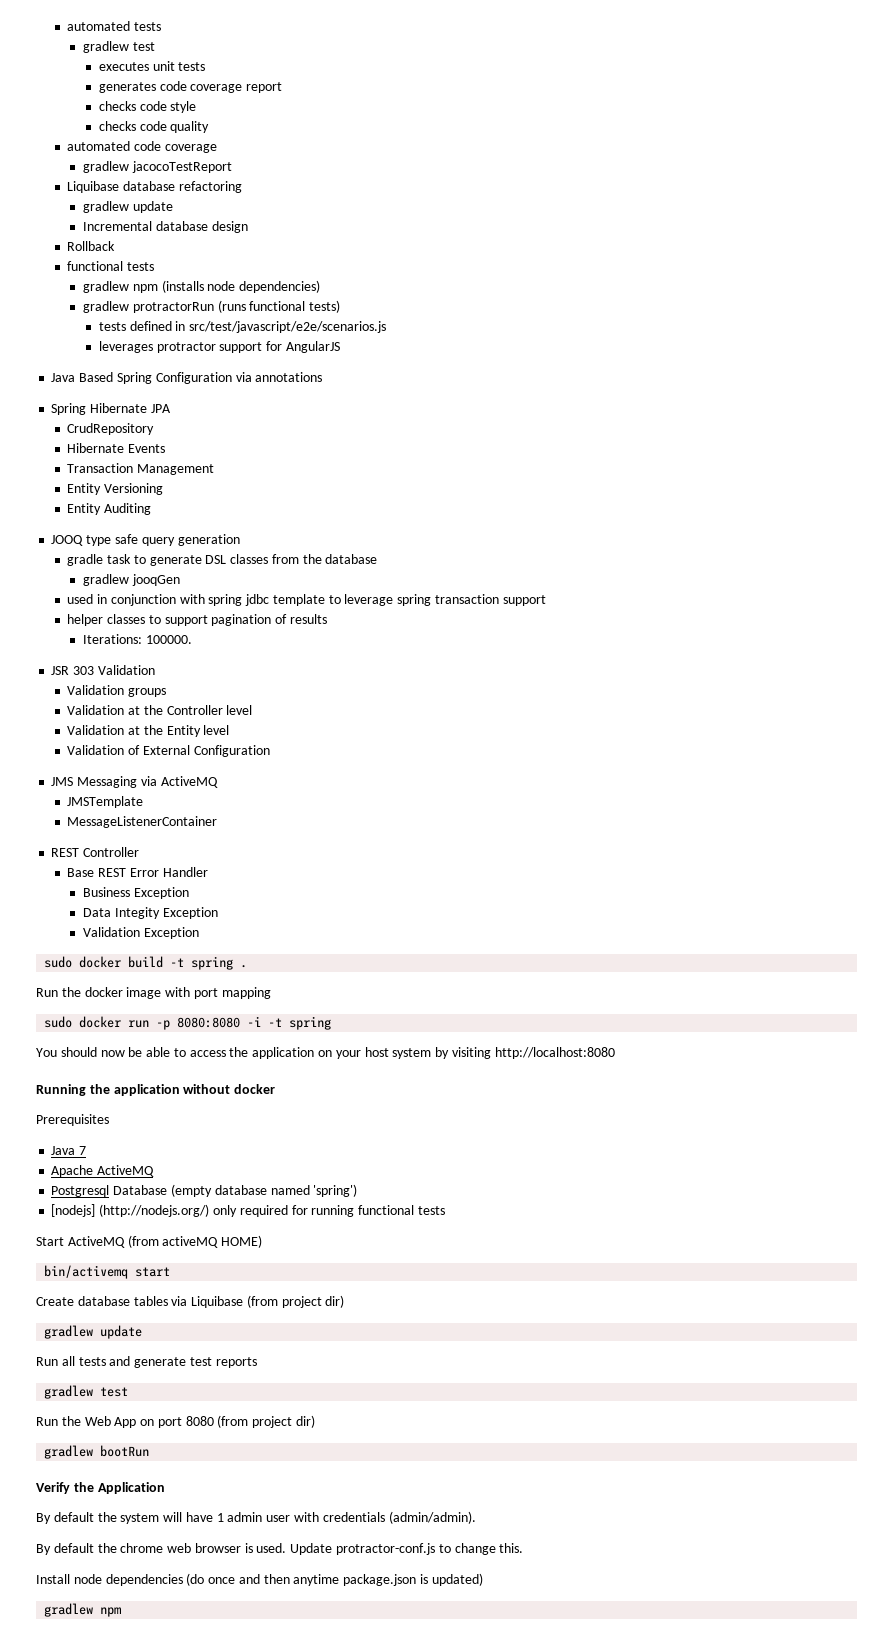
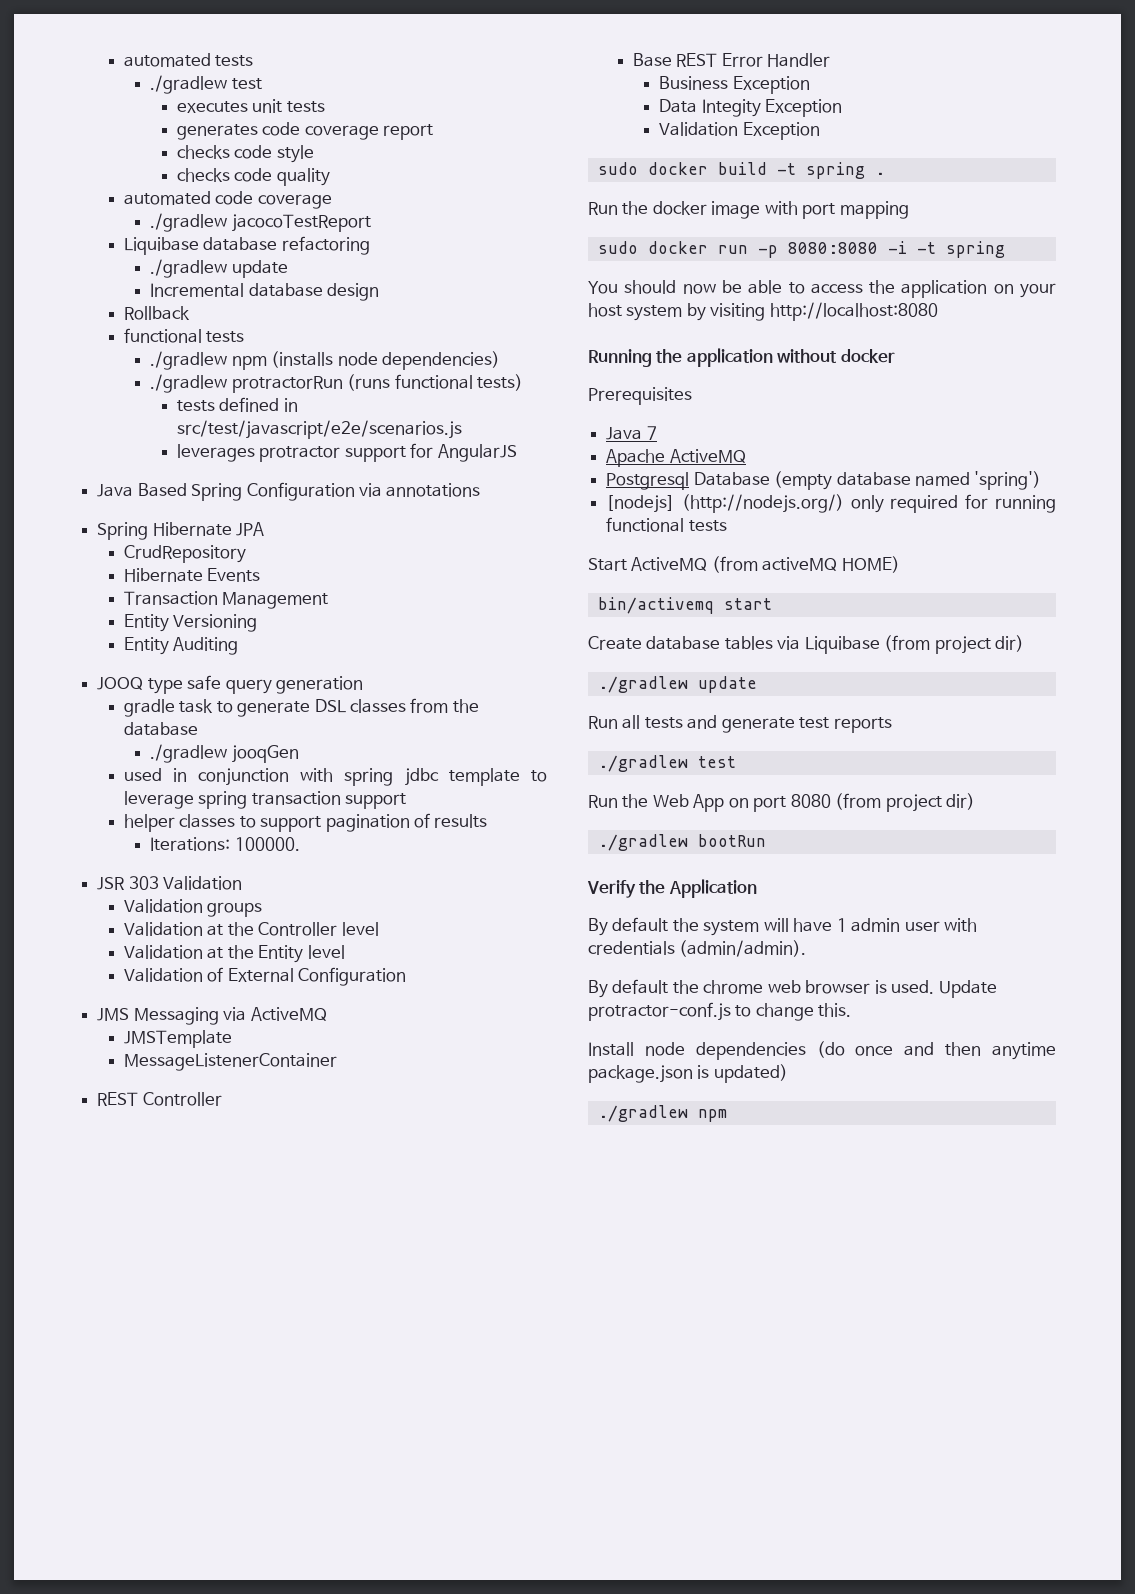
[82,41,129,53] gradlew -> [150,75,228,94] ./gradlew
[82,161,129,173] gradlew -> [150,213,228,232] ./gradlew
[82,201,129,213] gradlew -> [150,259,228,278] ./gradlew
[82,281,129,293] gradlew -> [150,351,228,370] ./gradlew
[82,301,129,313] gradlew -> [150,374,228,393] ./gradlew
[82,574,129,586] gradlew -> [150,744,228,763] ./gradlew
[44,1325,94,1339] gradlew -> [597,676,688,693] ./gradlew
[44,1385,94,1399] gradlew -> [597,755,688,772] ./gradlew
[44,1445,94,1459] gradlew -> [597,834,688,851] ./gradlew
[44,1603,94,1617] gradlew -> [597,1105,688,1122] ./gradlew

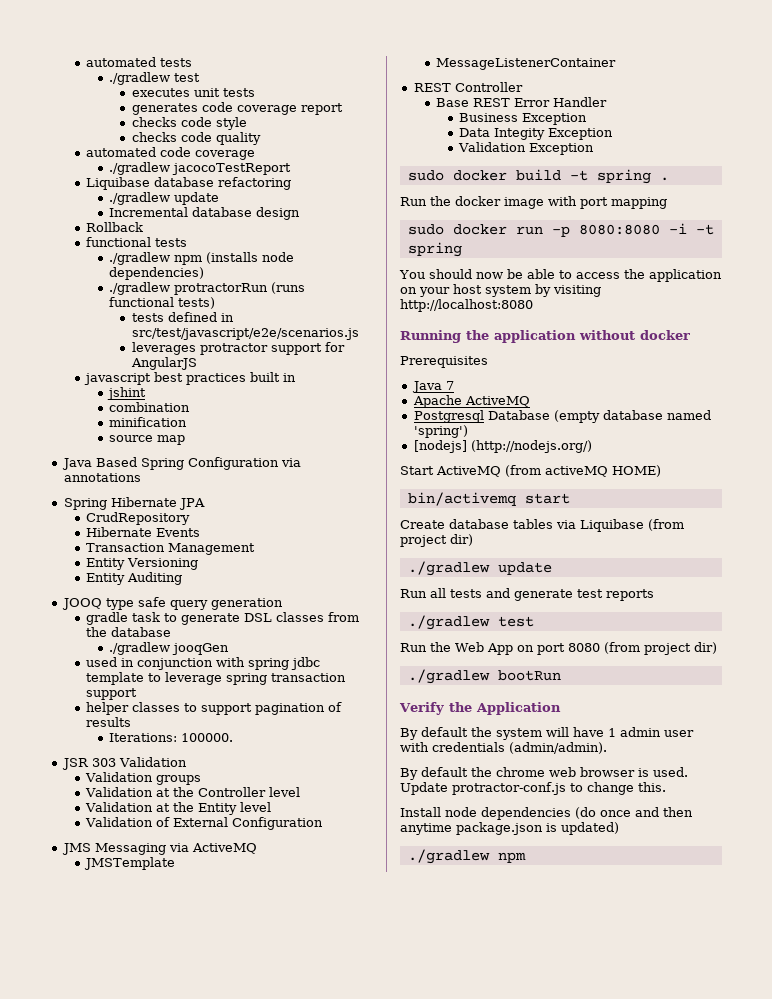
(517, 453) none -> [84,372,297,385] [107,387,147,400] [109,402,191,412] [109,417,188,427] [109,435,186,445] // javascript best practices built in // jshint // combination // minification // source map
[850,494,1056,513] [606,517,727,532] only required for running functional tests -> (592, 446) none

